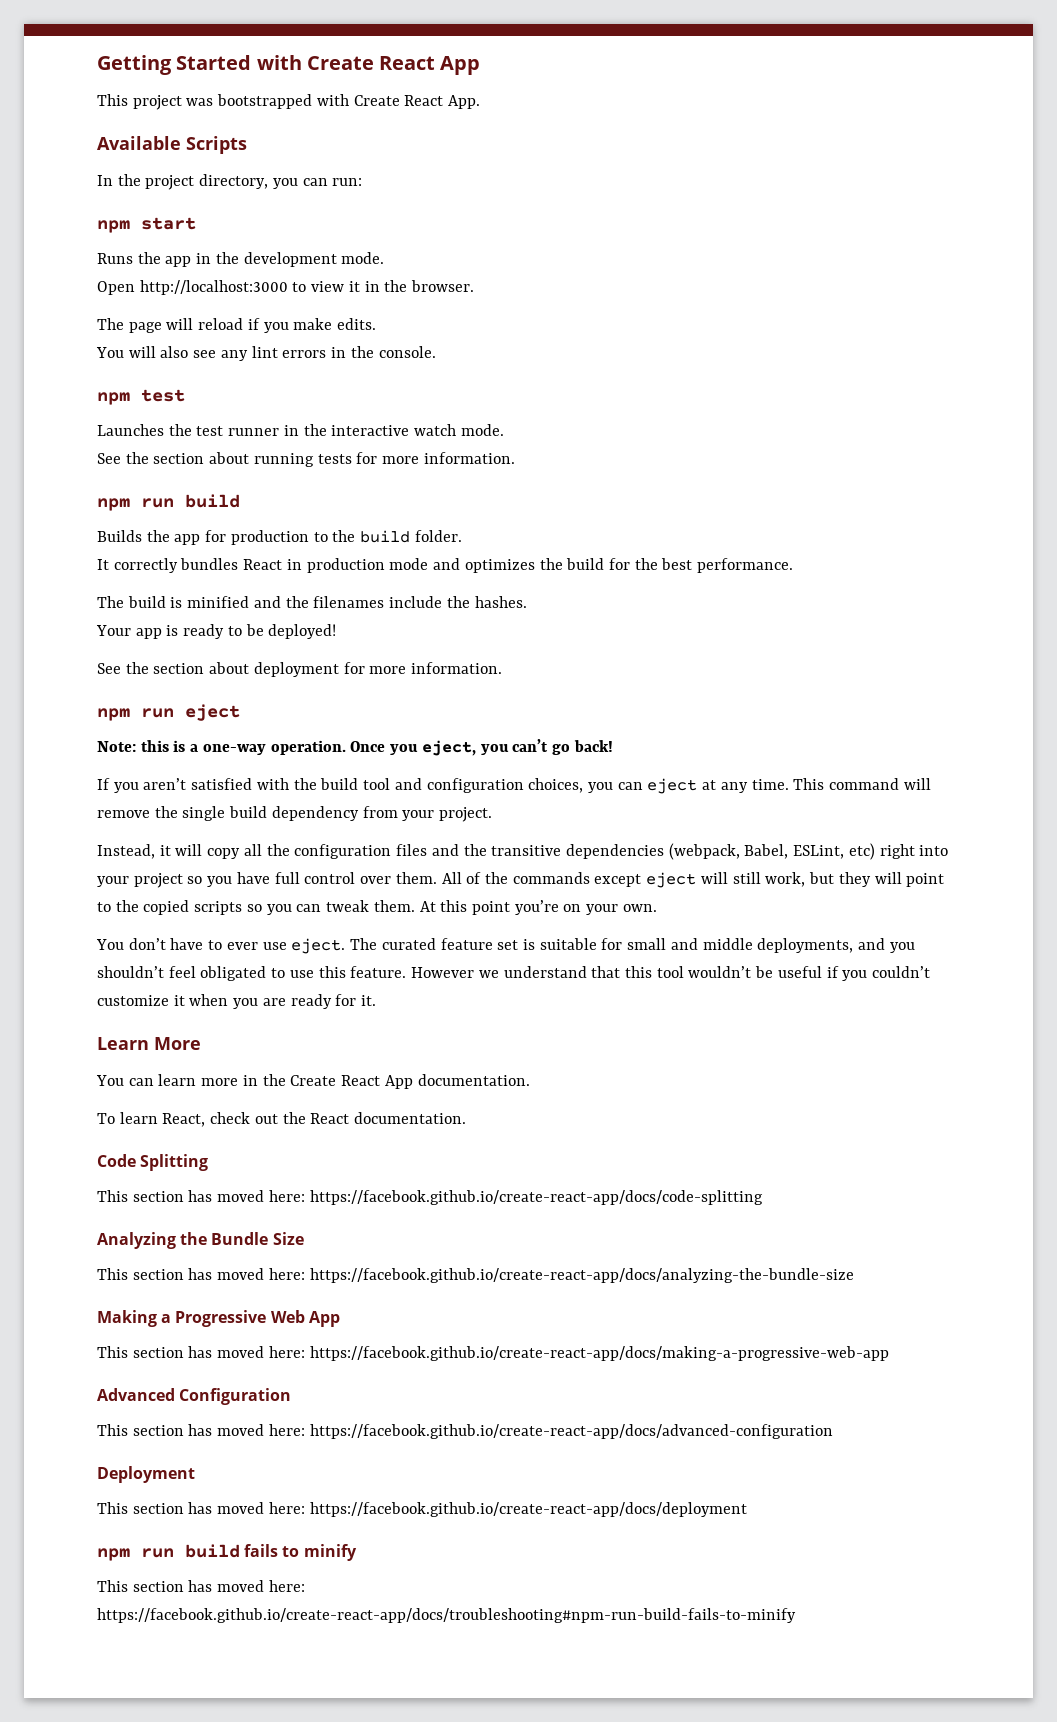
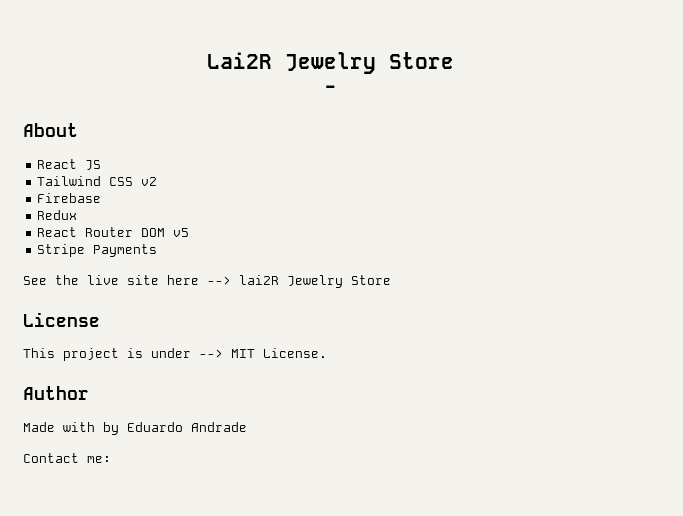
[97,55,481,75] [97,94,481,110] [97,136,247,154] [97,174,363,190] [97,217,196,233] [97,252,385,267] [97,280,475,295] [97,318,377,333] [96,346,436,361] [97,389,185,405] [97,424,504,436] [97,452,515,467] [97,494,240,511] [97,530,462,545] [97,558,794,573] [97,596,527,608] [96,624,337,639] [97,662,503,677] [97,704,240,721] [97,739,613,756] [97,778,931,794] [97,806,493,822] [97,843,949,860] [97,872,945,888] [97,900,657,915] [96,938,915,954] [97,966,931,981] [97,994,377,1009] [97,1037,201,1050] [96,1074,530,1089] [97,1112,467,1127] [97,1154,209,1171] [97,1190,763,1205] [97,1232,304,1249] [97,1268,854,1283] [97,1310,340,1327] [97,1346,889,1361] [97,1388,292,1405] [97,1424,833,1439] [97,1466,195,1483] [97,1502,747,1517] [97,1544,357,1561] [97,1580,305,1592] [97,1608,796,1623] Getting Started with Create React App // This project was bootstrapped with Create React App. // Available Scripts // In the project directory, you can run: // npm start // Runs the app in the development mode. // Open http://localhost:3000 to view it in the browser. // The page will reload if you make edits. // You will also see any lint errors in the console. // npm test // Launches the test runner in the interactive watch mode. // See the section about running tests for more information. // npm run build // Builds the app for production to the build folder. // It correctly bundles React in production mode and optimizes the build for the best performance. // The build is minified and the filenames include the hashes. // Your app is ready to be deployed! // See the section about deployment for more information. // npm run eject // Note: this is a one-way operation. Once you eject, you can’t go back! // If you aren’t satisfied with the build tool and configuration choices, you can eject at any time. This command will remove the single build dependency from your project. // Instead, it will copy all the configuration files and the transitive dependencies (webpack, Babel, ESLint, etc) right into your project so you have full control over them. All of the commands except eject will still work, but they will point to the copied scripts so you can tweak them. At this point you’re on your own. // You don’t have to ever use eject. The curated feature set is suitable for small and middle deployments, and you shouldn’t feel obligated to use this feature. However we understand that this tool wouldn’t be useful if you couldn’t customize it when you are ready for it. // Learn More // You can learn more in the Create React App documentation. // To learn React, check out the React documentation. // Code Splitting // This section has moved here: https://facebook.github.io/create-react-app/docs/code-splitting // Analyzing the Bundle Size // This section has moved here: https://facebook.github.io/create-react-app/docs/analyzing-the-bundle-size // Making a Progressive Web App // This section has moved here: https://facebook.github.io/create-react-app/docs/making-a-progressive-web-app // Advanced Configuration // This section has moved here: https://facebook.github.io/create-react-app/docs/advanced-configuration // Deployment // This section has moved here: https://facebook.github.io/create-react-app/docs/deployment // npm run build fails to minify // This section has moved here: https://facebook.github.io/create-react-app/docs/troubleshooting#npm-run-build-fails-to-minify -> [206,52,454,74] [323,85,337,93] [23,123,78,137] [37,159,102,170] [37,176,158,186] [37,193,102,203] [37,210,78,220] [37,227,190,237] [37,244,158,257] [23,275,391,288] [23,312,100,327] [23,348,327,361] [23,386,89,400] [23,422,247,435] [23,453,111,463] Lai2R Jewelry Store // - // About // React JS // Tailwind CSS v2 // Firebase // Redux // React Router DOM v5 // Stripe Payments // See the live site here --> lai2R Jewelry Store // License // This project is under --> MIT License. // Author // Made with by Eduardo Andrade // Contact me:

